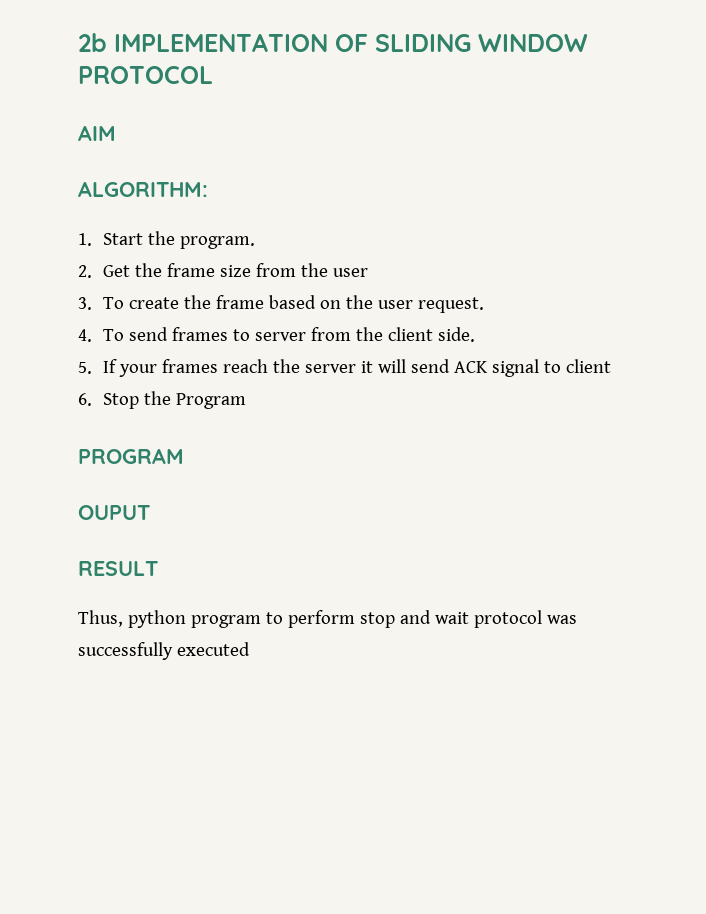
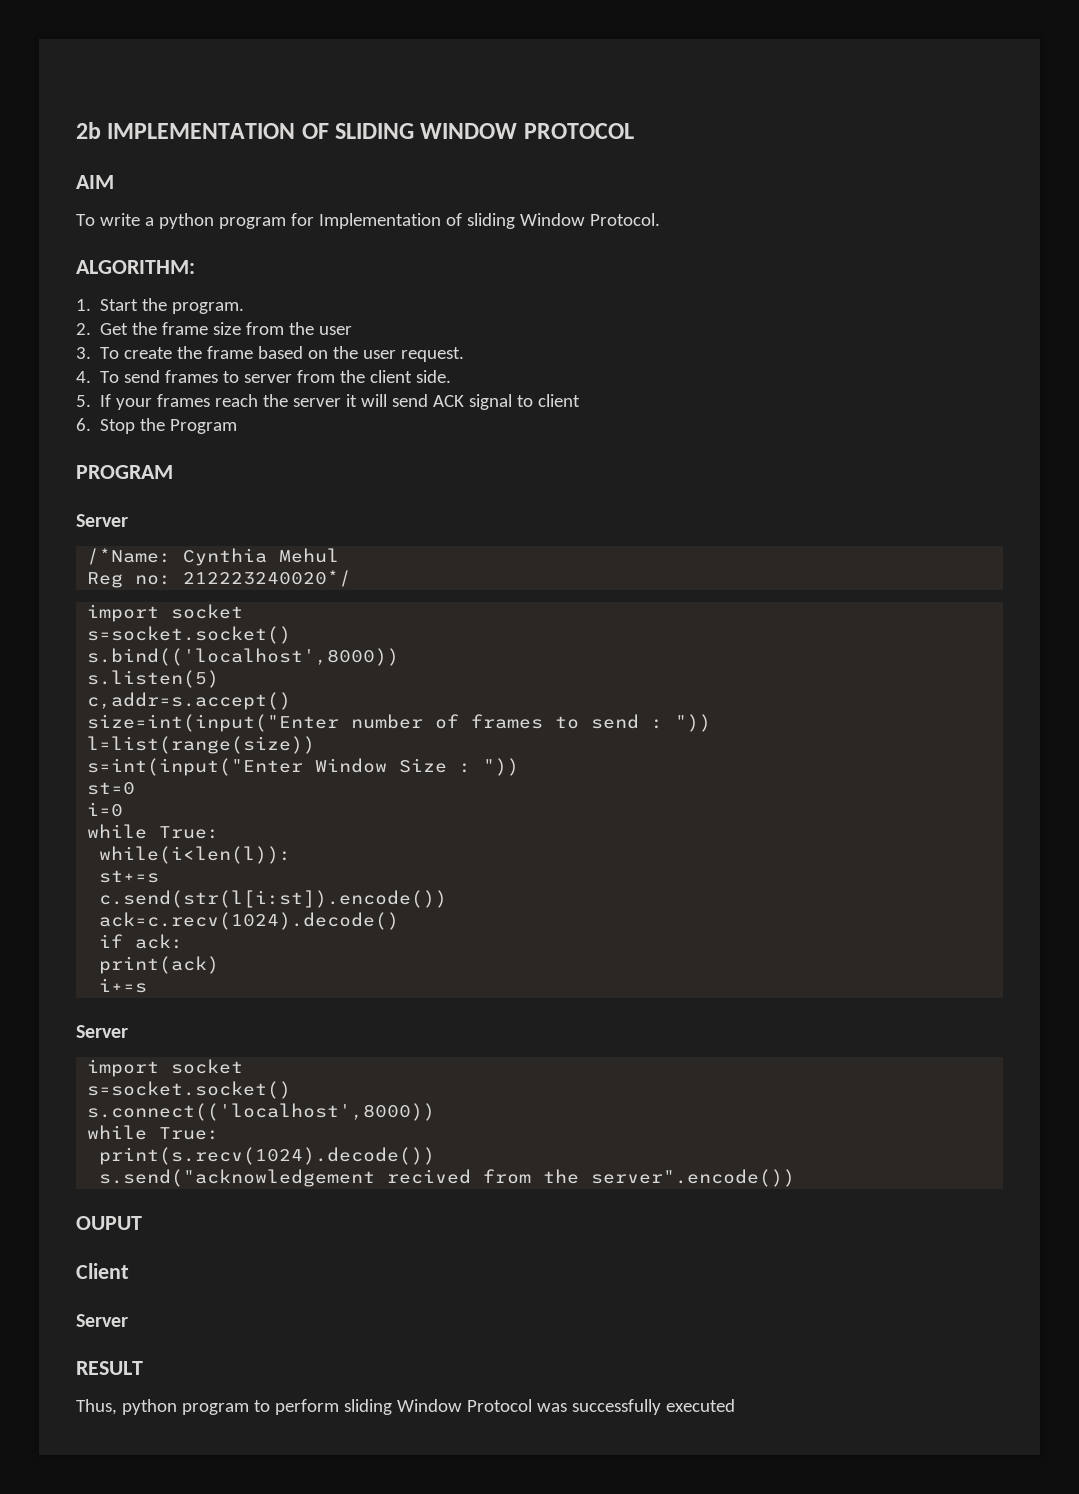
(116, 133) none -> [76,213,660,229] // To write a python program for Implementation of sliding Window Protocol.
(184, 456) none -> [76,514,128,527] [87,548,340,566] [87,570,352,588] [87,604,244,622] [87,626,292,644] [87,648,400,666] [87,670,220,688] [87,692,292,710] [87,714,712,732] [87,736,316,754] [87,758,520,776] [87,782,136,795] [87,802,124,817] [87,824,220,839] [99,846,292,864] [99,870,160,883] [99,890,448,908] [99,912,400,930] [99,934,184,949] [99,956,220,974] [99,978,148,993] [76,1025,128,1038] [87,1059,244,1077] [87,1081,292,1099] [87,1103,436,1121] [87,1125,220,1140] [99,1147,436,1165] [99,1169,796,1187] // Server // /*Name: Cynthia Mehul // Reg no: 212223240020*/ // import socket // s=socket.socket() // s.bind(('localhost',8000)) // s.listen(5) // c,addr=s.accept() // size=int(input("Enter number of frames to send : ")) // l=list(range(size)) // s=int(input("Enter Window Size : ")) // st=0 // i=0 // while True: // while(i<len(l)): // st+=s // c.send(str(l[i:st]).encode()) // ack=c.recv(1024).decode() // if ack: // print(ack) // i+=s // Server // import socket // s=socket.socket() // s.connect(('localhost',8000)) // while True: // print(s.recv(1024).decode()) // s.send("acknowledgement recived from the server".encode())
(150, 512) none -> [76,1263,129,1279] [76,1314,128,1327] // Client // Server
[359,610,542,628] stop and wait protocol -> [343,1399,532,1415] sliding Window Protocol

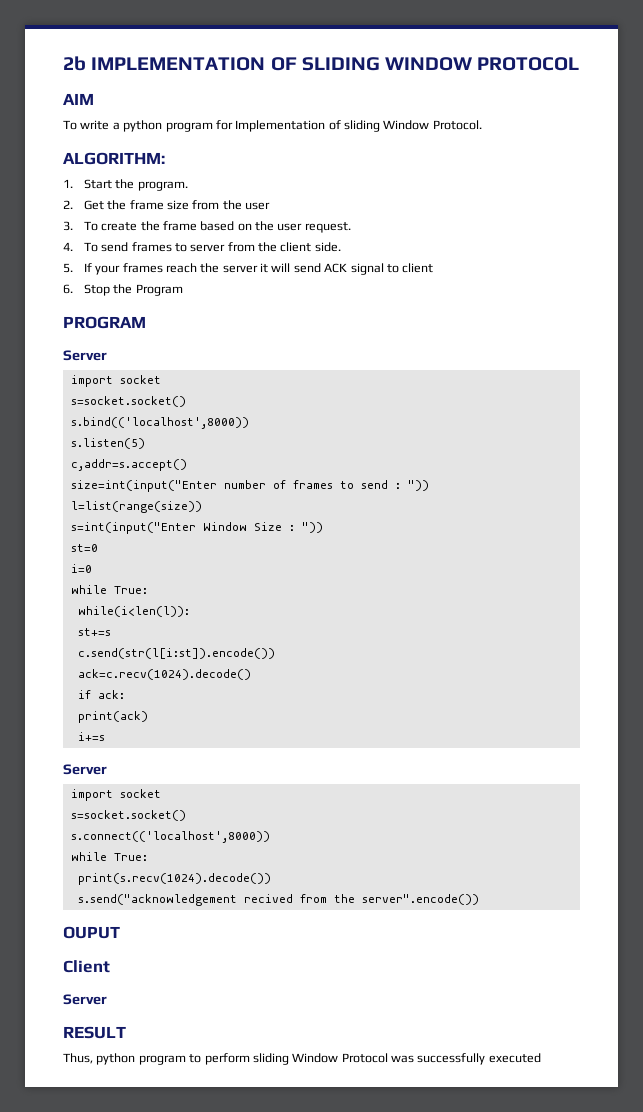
[87,548,340,566] [87,570,352,588] // /*Name: Cynthia Mehul // Reg no: 212223240020*/ -> (107, 355) none

